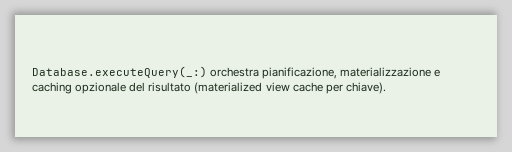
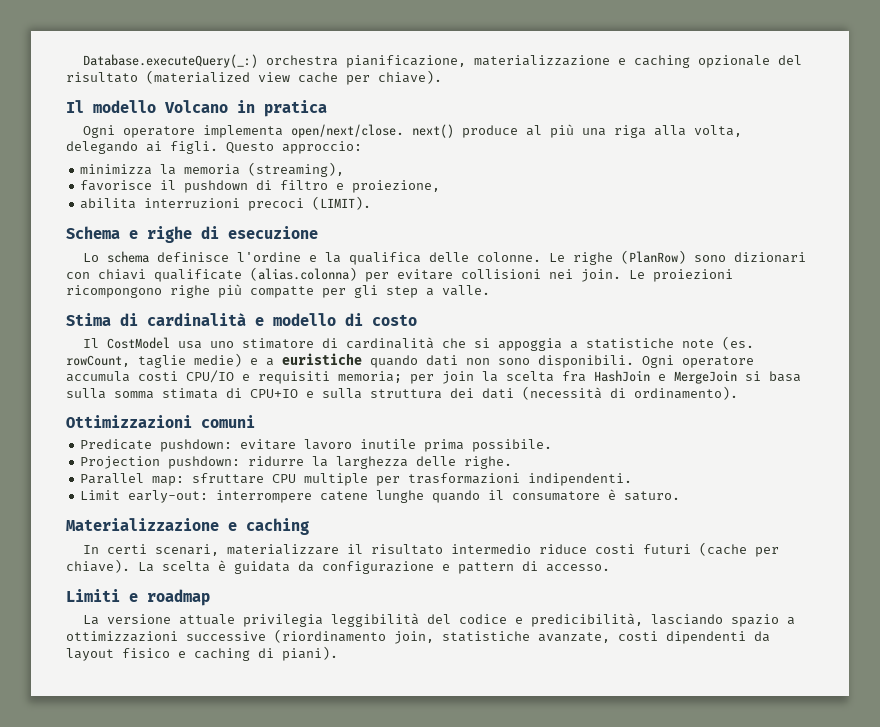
(386, 88) none -> [66,100,327,117] [83,124,743,138] [66,141,362,154] [80,162,345,177] [80,180,441,193] [80,196,372,211] [66,226,318,243] [83,250,807,265] [66,267,733,282] [66,284,490,298] [66,313,417,326] [83,336,755,351] [66,353,754,368] [66,370,801,384] [66,386,738,400] [66,415,255,428] [80,439,553,452] [80,456,513,469] [80,473,633,486] [80,489,681,503] [66,518,309,535] [83,542,780,557] [66,559,610,574] [66,589,210,606] [83,613,796,627] [66,629,770,644] [66,646,338,661] // Il modello Volcano in pratica // Ogni operatore implementa open/next/close. next() produce al più una riga alla volta, delegando ai figli. Questo approccio: // minimizza la memoria (streaming), // favorisce il pushdown di filtro e proiezione, // abilita interruzioni precoci (LIMIT). // Schema e righe di esecuzione // Lo schema definisce l'ordine e la qualifica delle colonne. Le righe (PlanRow) sono dizionari con chiavi qualificate (alias.colonna) per evitare collisioni nei join. Le proiezioni ricompongono righe più compatte per gli step a valle. // Stima di cardinalità e modello di costo // Il CostModel usa uno stimatore di cardinalità che si appoggia a statistiche note (es. rowCount, taglie medie) e a euristiche quando dati non sono disponibili. Ogni operatore accumula costi CPU/IO e requisiti memoria; per join la scelta fra HashJoin e MergeJoin si basa sulla somma stimata di CPU+IO e sulla struttura dei dati (necessità di ordinamento). // Ottimizzazioni comuni // Predicate pushdown: evitare lavoro inutile prima possibile. // Projection pushdown: ridurre la larghezza delle righe. // Parallel map: sfruttare CPU multiple per trasformazioni indipendenti. // Limit early-out: interrompere catene lunghe quando il consumatore è saturo. // Materializzazione e caching // In certi scenari, materializzare il risultato intermedio riduce costi futuri (cache per chiave). La scelta è guidata da configurazione e pattern di accesso. // Limiti e roadmap // La versione attuale privilegia leggibilità del codice e predicibilità, lasciando spazio a ottimizzazioni successive (riordinamento join, statistiche avanzate, costi dipendenti da layout fisico e caching di piani).

